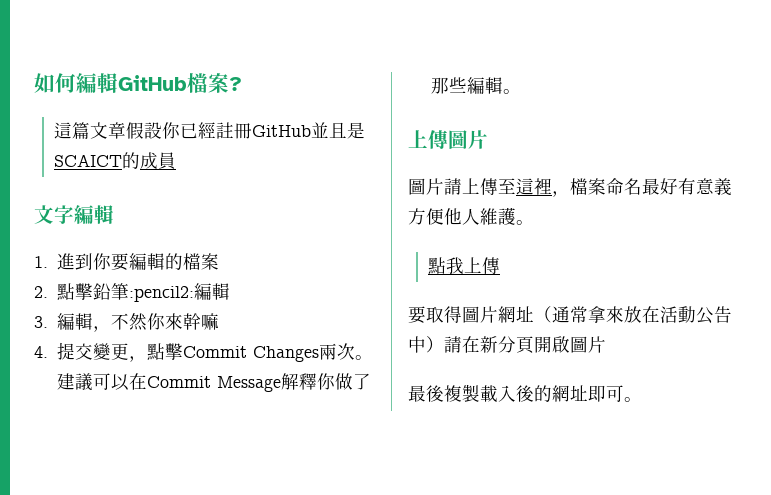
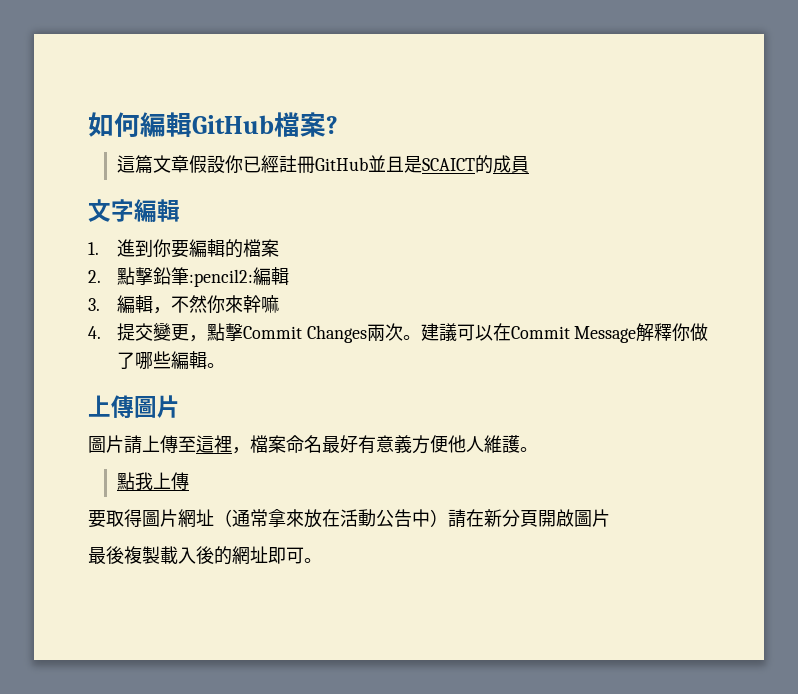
[430,77,449,94] 那 -> [134,351,153,370] 哪

